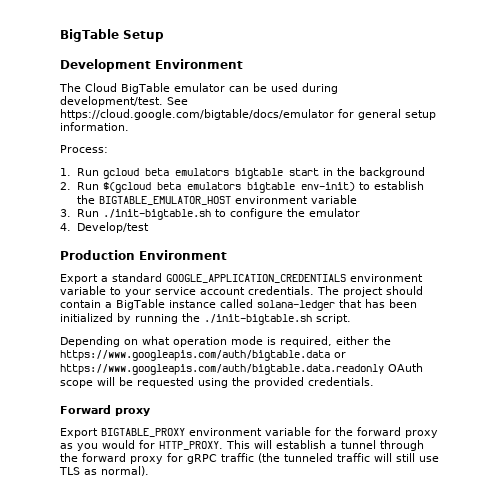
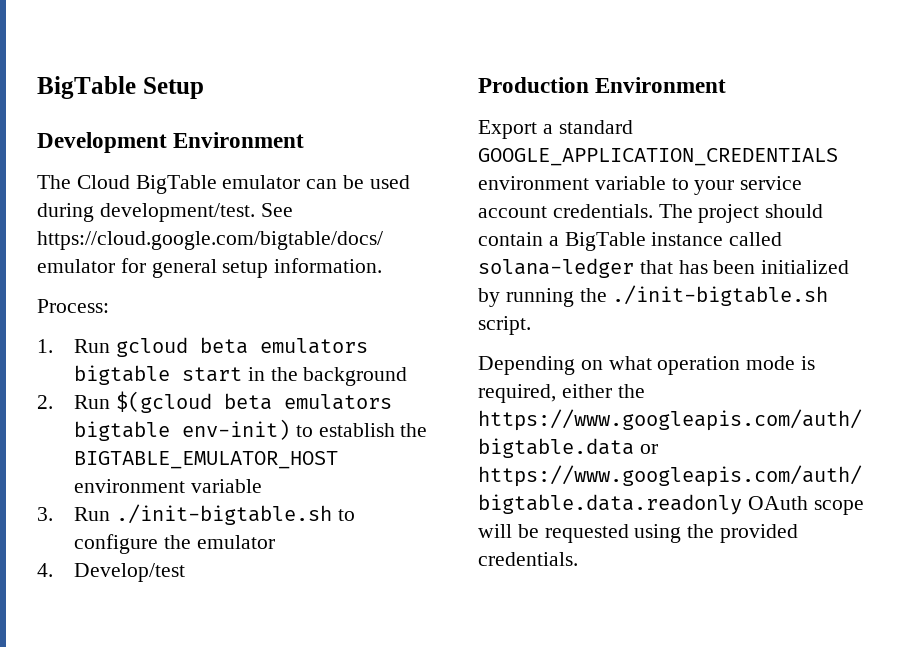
[60,405,150,416] [60,427,438,438] [60,440,424,451] [60,453,439,464] [59,466,149,476] // Forward proxy // Export BIGTABLE_PROXY environment variable for the forward proxy as you would for HTTP_PROXY. This will establish a tunnel through the forward proxy for gRPC traffic (the tunneled traffic will still use TLS as normal). -> (578, 559) none

